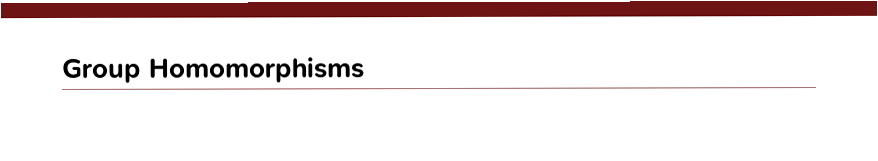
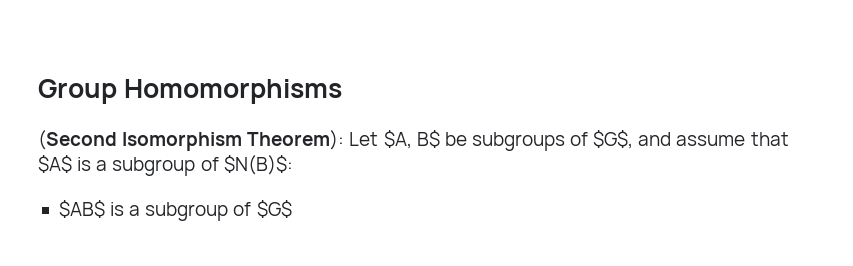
(365, 70) none -> [38,130,789,151] [38,155,293,176] [58,200,292,221] // (Second Isomorphism Theorem): Let $A, B$ be subgroups of $G$, and assume that $A$ is a subgroup of $N(B)$: // $AB$ is a subgroup of $G$

